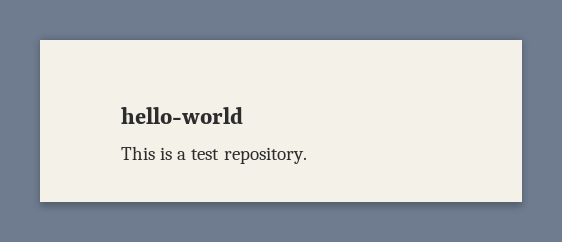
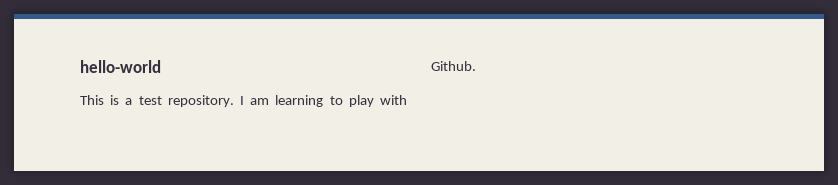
(307, 155) none -> [240,95,407,107] [431,61,476,71] I am learning to play with Github.

